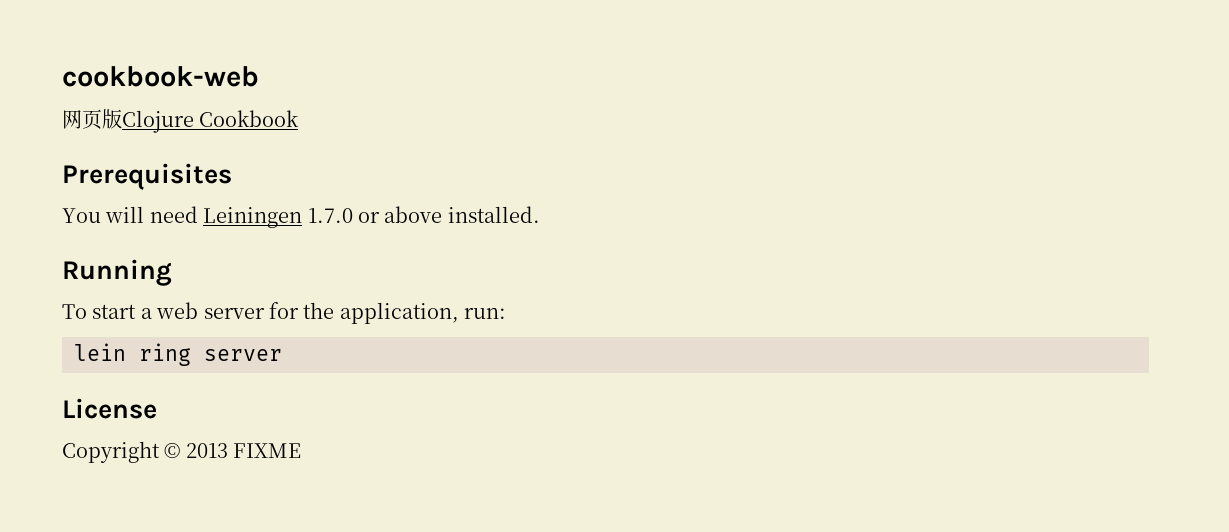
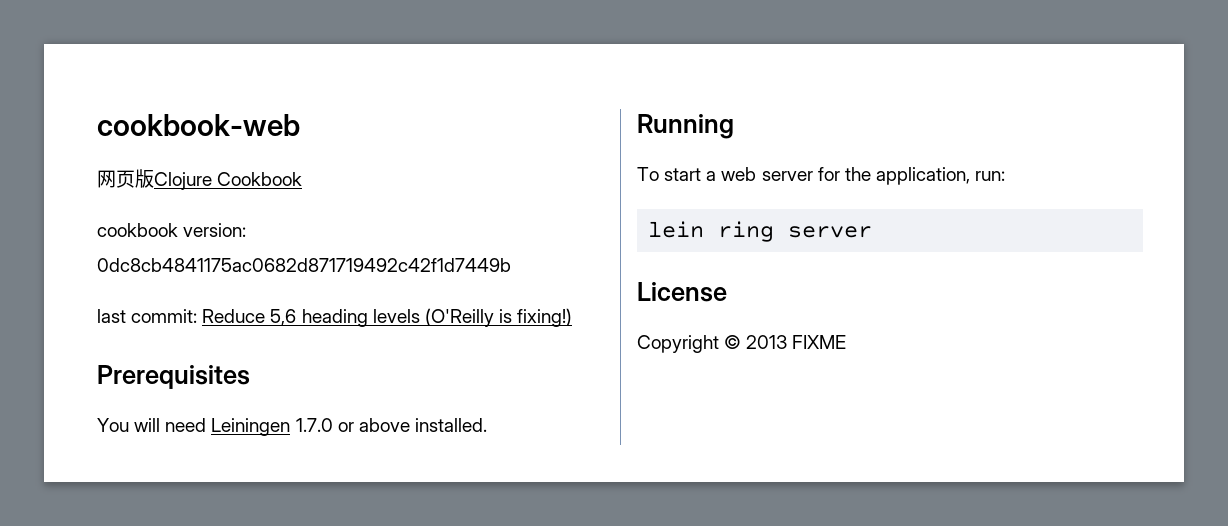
(300, 118) none -> [97,223,247,237] [97,258,511,272] [97,308,573,327] // cookbook version: 0dc8cb4841175ac0682d871719492c42f1d7449b // last commit: Reduce 5,6 heading levels (O'Reilly is fixing!)

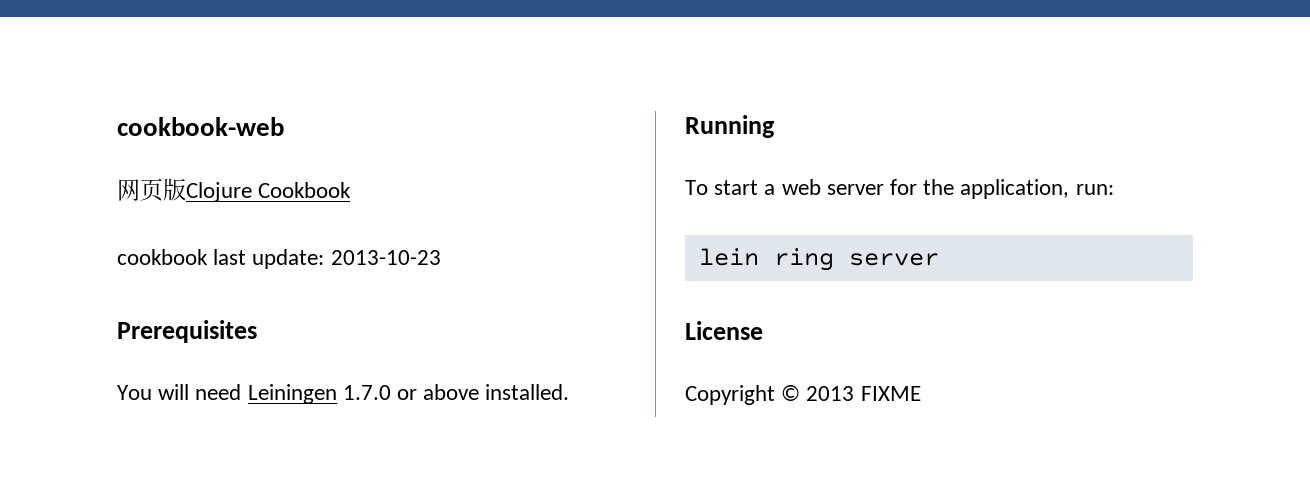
[183,223,247,237] [97,258,511,272] [97,308,573,327] version: 0dc8cb4841175ac0682d871719492c42f1d7449b // last commit: Reduce 5,6 heading levels (O'Reilly is fixing!) -> [213,249,441,269] last update: 2013-10-23

